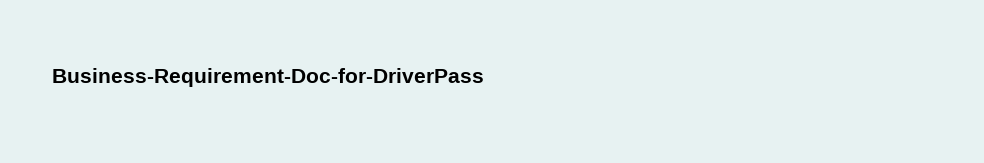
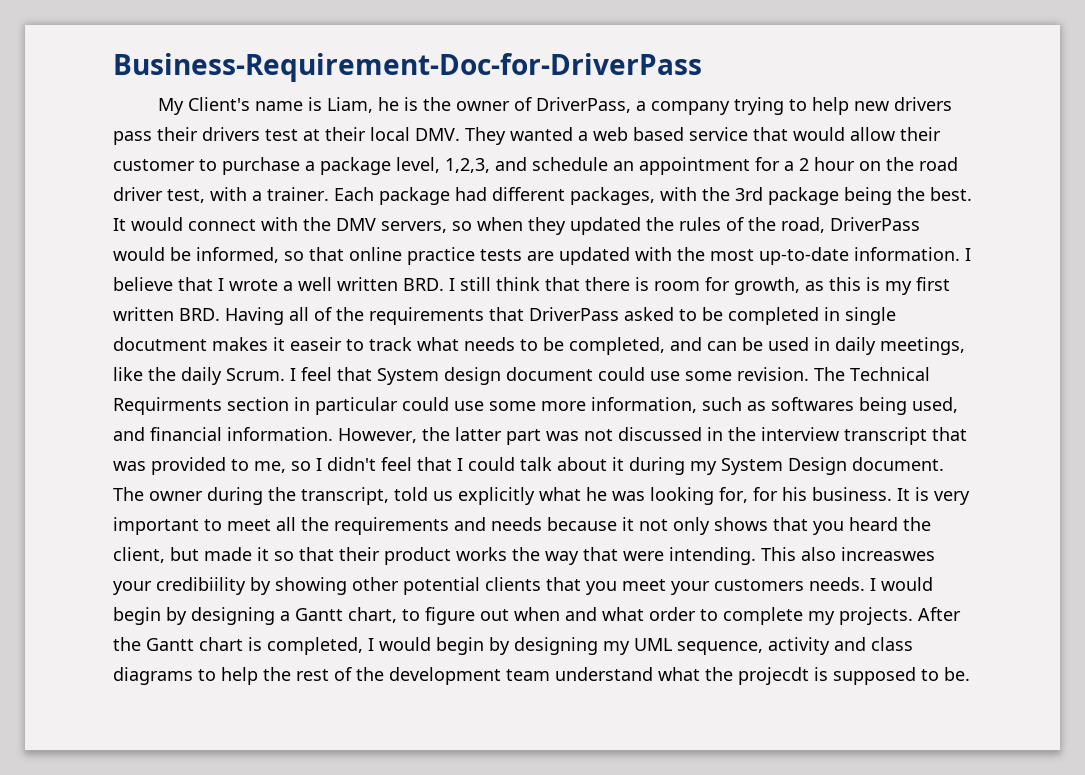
(484, 77) none -> [157,97,952,115] [113,127,941,145] [113,157,958,175] [113,187,972,205] [113,217,920,235] [113,247,971,265] [113,277,950,295] [113,307,896,325] [113,337,965,355] [113,367,930,385] [113,397,958,415] [113,427,967,445] [113,457,944,475] [113,487,970,505] [113,517,931,535] [113,547,935,565] [113,577,933,595] [113,607,961,625] [113,637,913,655] [113,667,970,685] // My Client's name is Liam, he is the owner of DriverPass, a company trying to help new drivers pass their drivers test at their local DMV. They wanted a web based service that would allow their customer to purchase a package level, 1,2,3, and schedule an appointment for a 2 hour on the road driver test, with a trainer. Each package had different packages, with the 3rd package being the best. It would connect with the DMV servers, so when they updated the rules of the road, DriverPass would be informed, so that online practice tests are updated with the most up-to-date information. I believe that I wrote a well written BRD. I still think that there is room for growth, as this is my first written BRD. Having all of the requirements that DriverPass asked to be completed in single docutment makes it easeir to track what needs to be completed, and can be used in daily meetings, like the daily Scrum. I feel that System design document could use some revision. The Technical Requirments section in particular could use some more information, such as softwares being used, and financial information. However, the latter part was not discussed in the interview transcript that was provided to me, so I didn't feel that I could talk about it during my System Design document. The owner during the transcript, told us explicitly what he was looking for, for his business. It is very important to meet all the requirements and needs because it not only shows that you heard the client, but made it so that their product works the way that were intending. This also increaswes your credibiility by showing other potential clients that you meet your customers needs. I would begin by designing a Gantt chart, to figure out when and what order to complete my projects. After the Gantt chart is completed, I would begin by designing my UML sequence, activity and class diagrams to help the rest of the development team understand what the projecdt is supposed to be.

